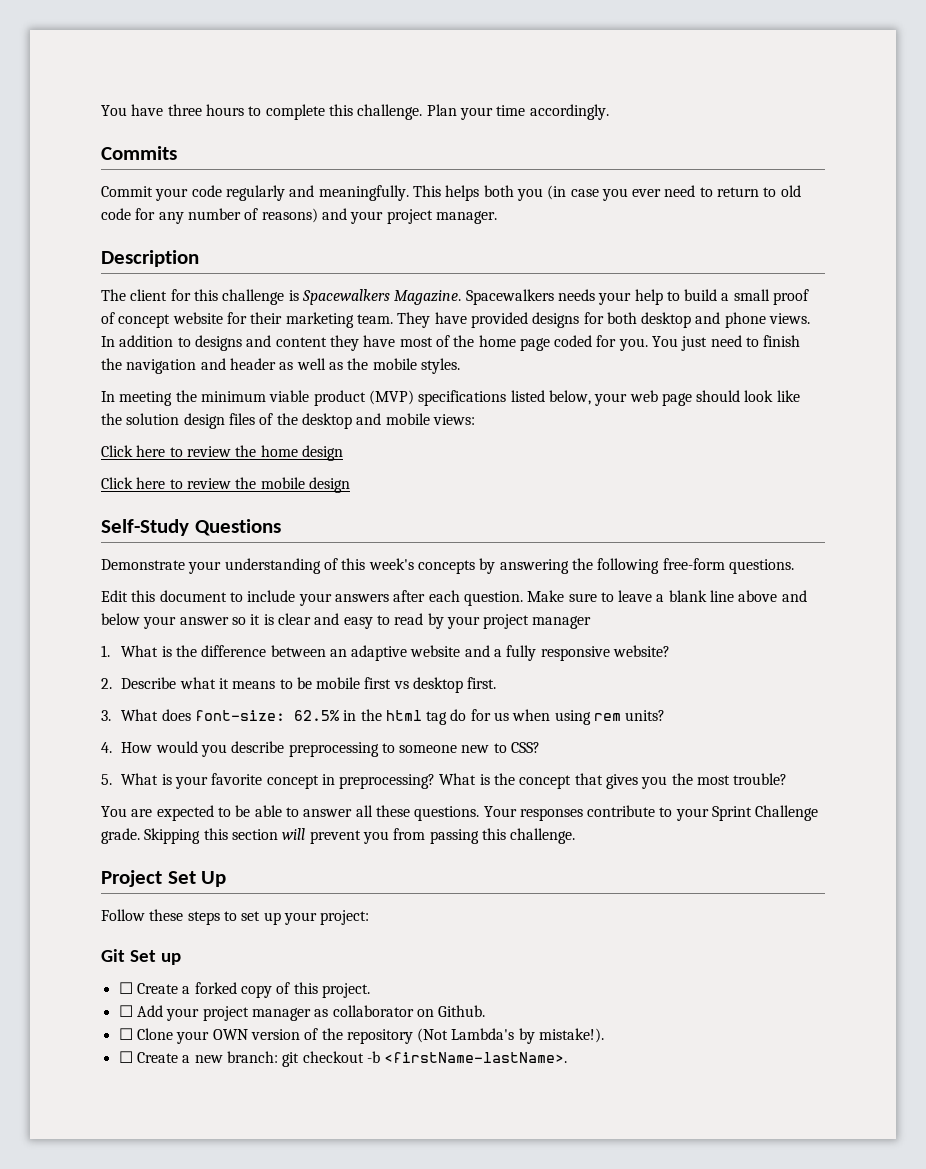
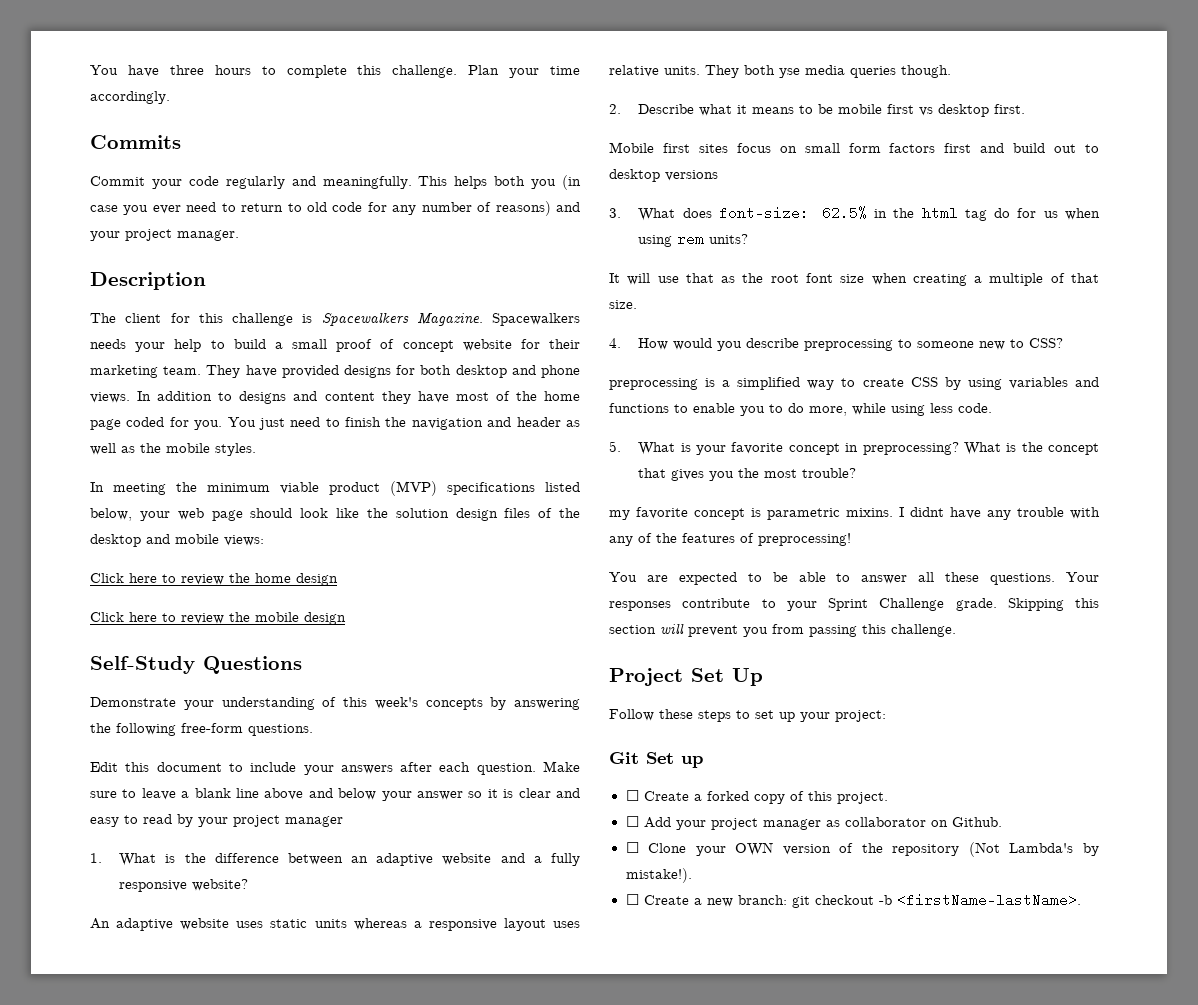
(671, 651) none -> [90,918,581,931] [609,65,951,78] // An adaptive website uses static units whereas a responsive layout uses relative units. They both yse media queries though.
(497, 683) none -> [609,142,1099,153] [609,169,718,182] // Mobile first sites focus on small form factors first and build out to desktop versions
(666, 715) none -> [609,273,1099,286] [609,300,637,309] // It will use that as the root font size when creating a multiple of that size.
(541, 747) none -> [609,377,1099,390] [609,403,992,416] // preprocessing is a simplified way to create CSS by using variables and functions to enable you to do more, while using less code.
(788, 779) none -> [609,507,1100,520] [609,533,851,546] // my favorite concept is parametric mixins. I didnt have any trouble with any of the features of preprocessing!

